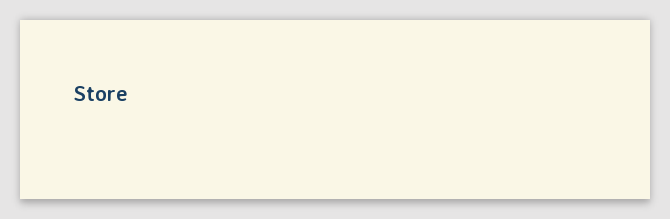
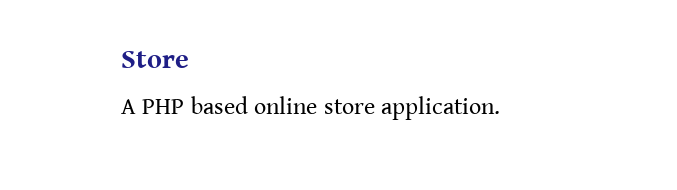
(128, 93) none -> [121,96,501,120] // A PHP based online store application.

